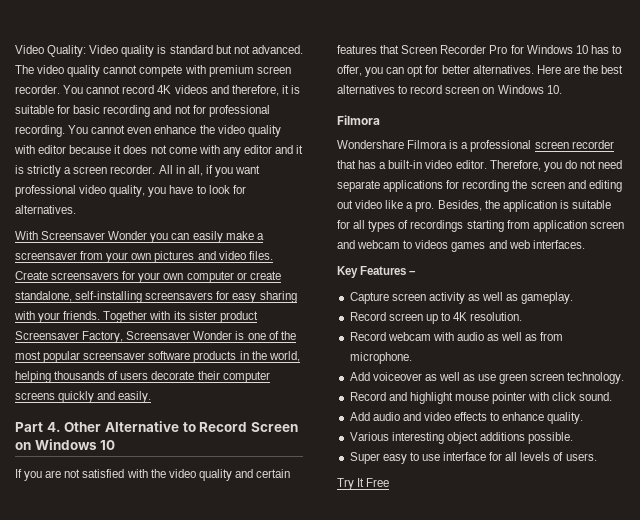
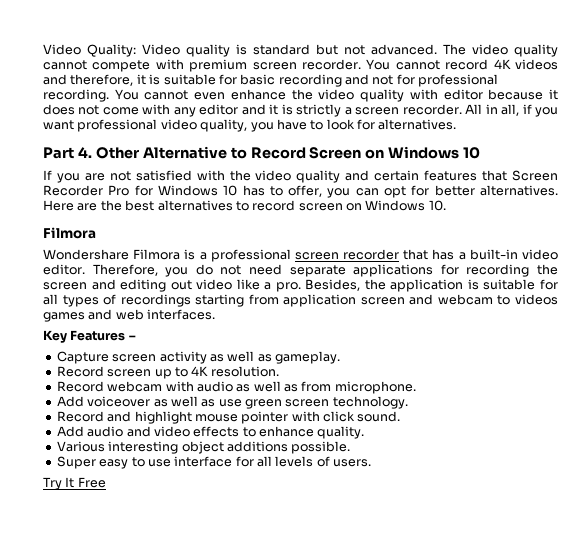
[15,231,264,243] [15,251,273,263] [15,271,281,283] [15,291,297,303] [14,311,258,323] [15,331,296,343] [15,351,300,363] [15,371,270,383] [15,391,152,403] // With Screensaver Wonder you can easily make a screensaver from your own pictures and video files. Create screensavers for your own computer or create standalone, self-installing screensavers for easy sharing with your friends. Together with its sister product Screensaver Factory, Screensaver Wonder is one of the most popular screensaver software products in the world, helping thousands of users decorate their computer screens quickly and easily. -> (457, 124) none

